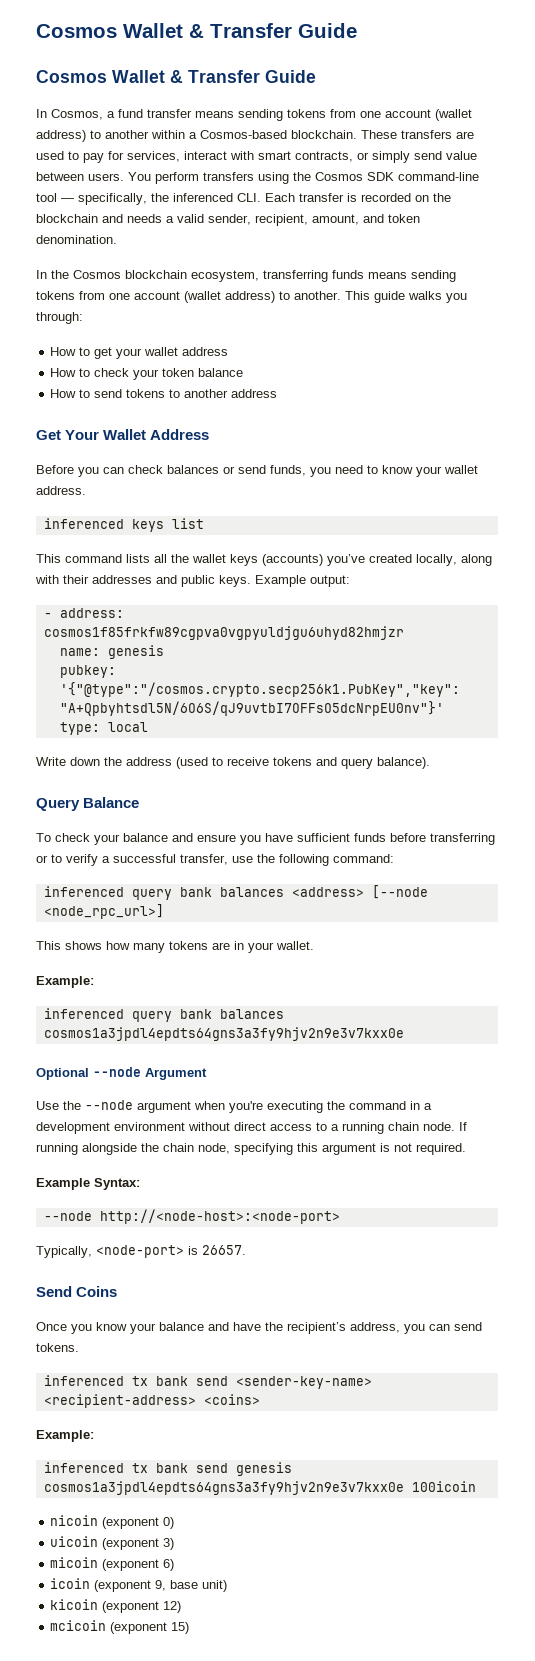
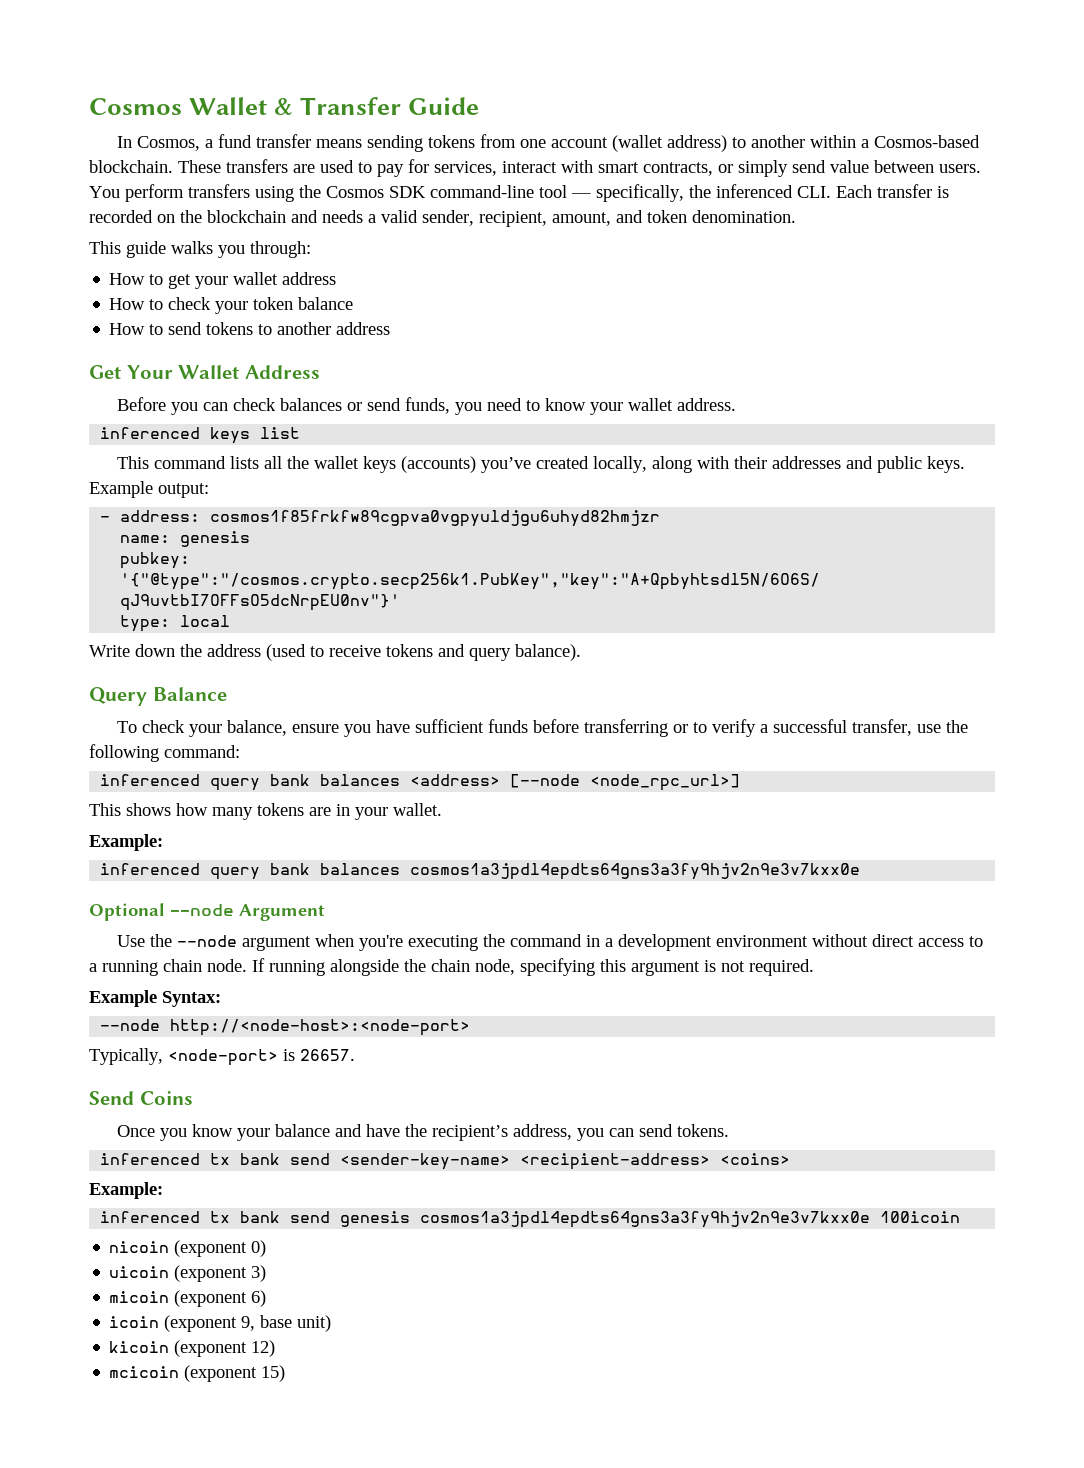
[36,23,357,38] [36,70,316,83] Cosmos Wallet & Transfer Guide // Cosmos Wallet & Transfer Guide -> [89,97,480,115] Cosmos Wallet & Transfer Guide
[36,270,456,282] [36,291,341,303] In the Cosmos blockchain ecosystem, transferring funds means sending tokens from one account (wallet address) to another. -> (796, 216) none
[123,833,193,842] balance and -> [226,720,287,736] balance,

